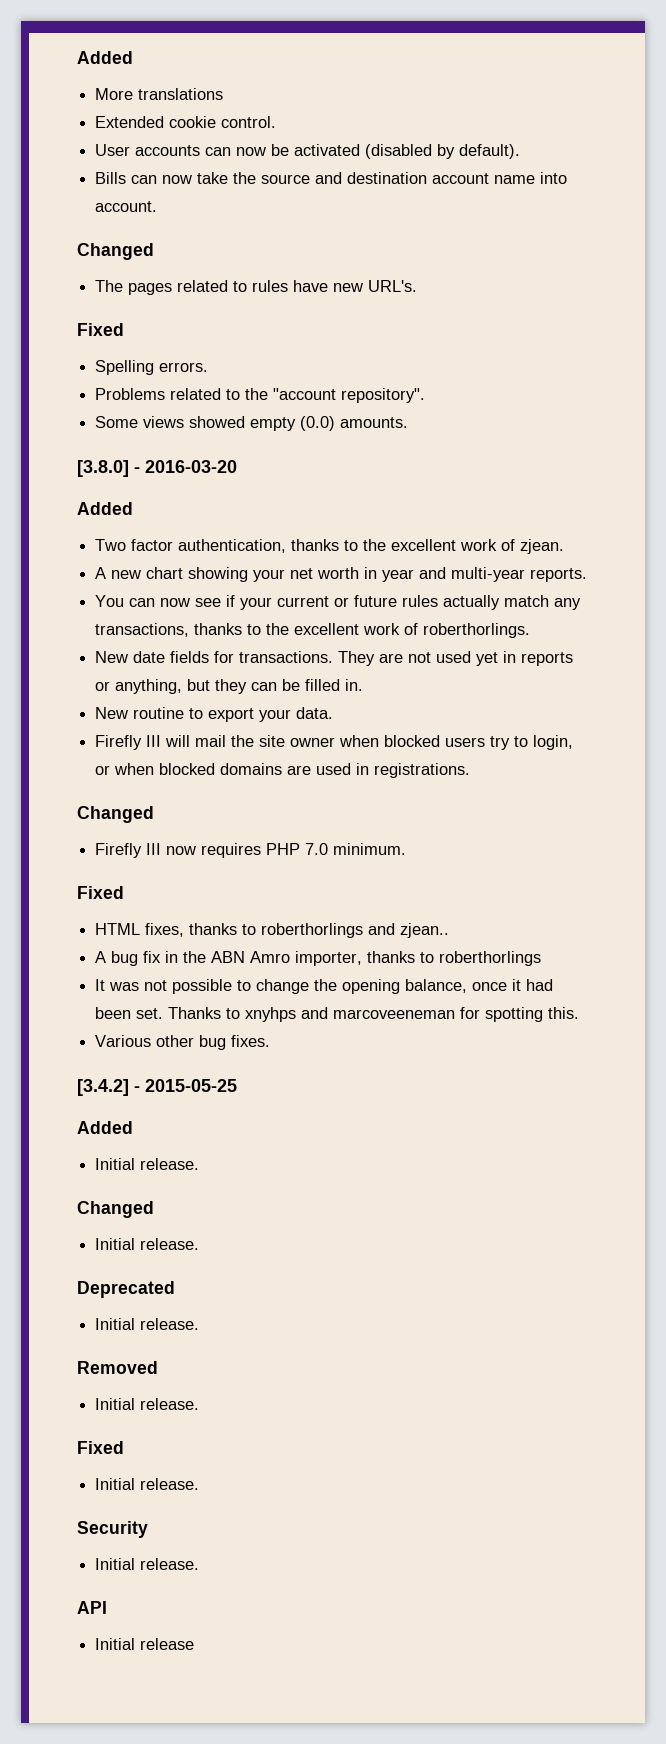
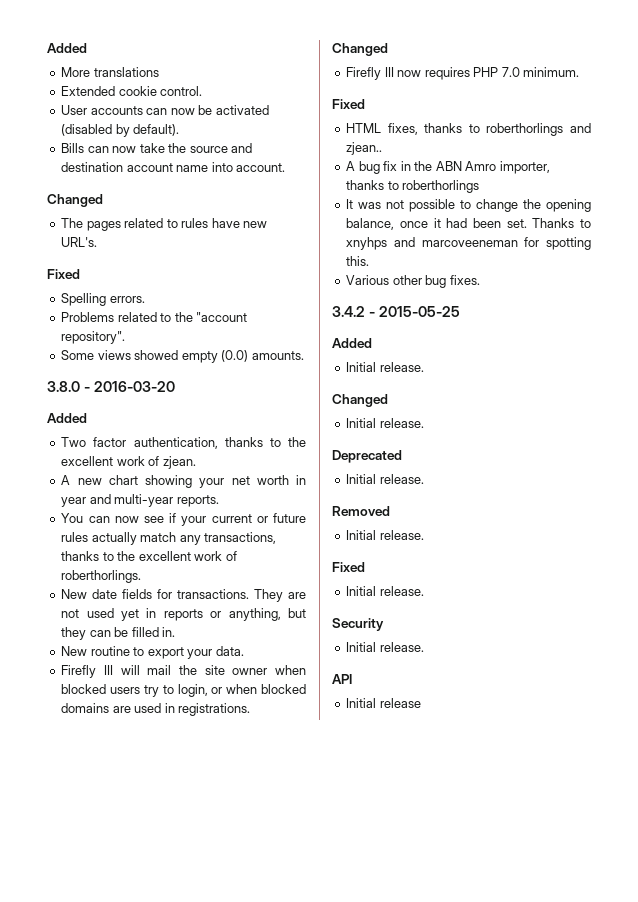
[77,460,129,477] [3.8.0] -> [47,381,80,392] 3.8.0
[77,1079,129,1096] [3.4.2] -> [332,306,365,317] 3.4.2

